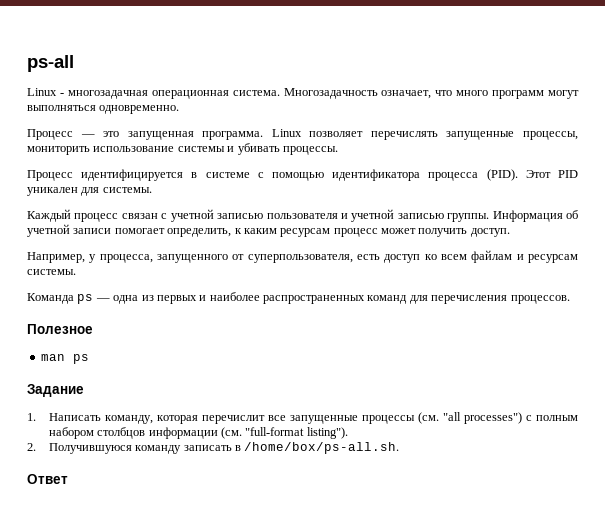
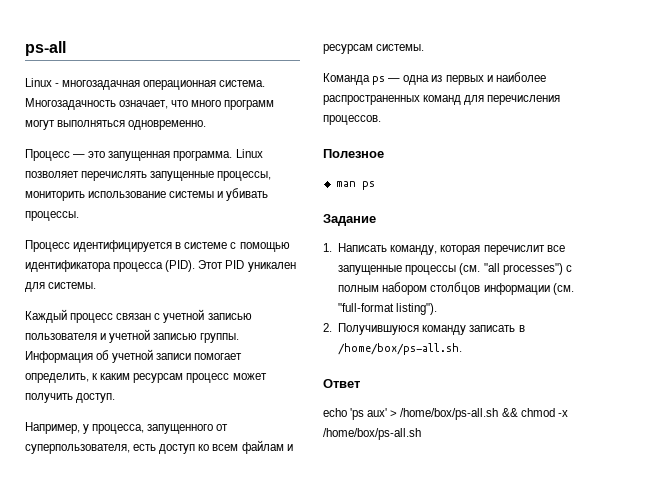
(68, 479) none -> [323,408,568,420] [323,428,421,440] // echo 'ps aux' > /home/box/ps-all.sh && chmod -x /home/box/ps-all.sh

